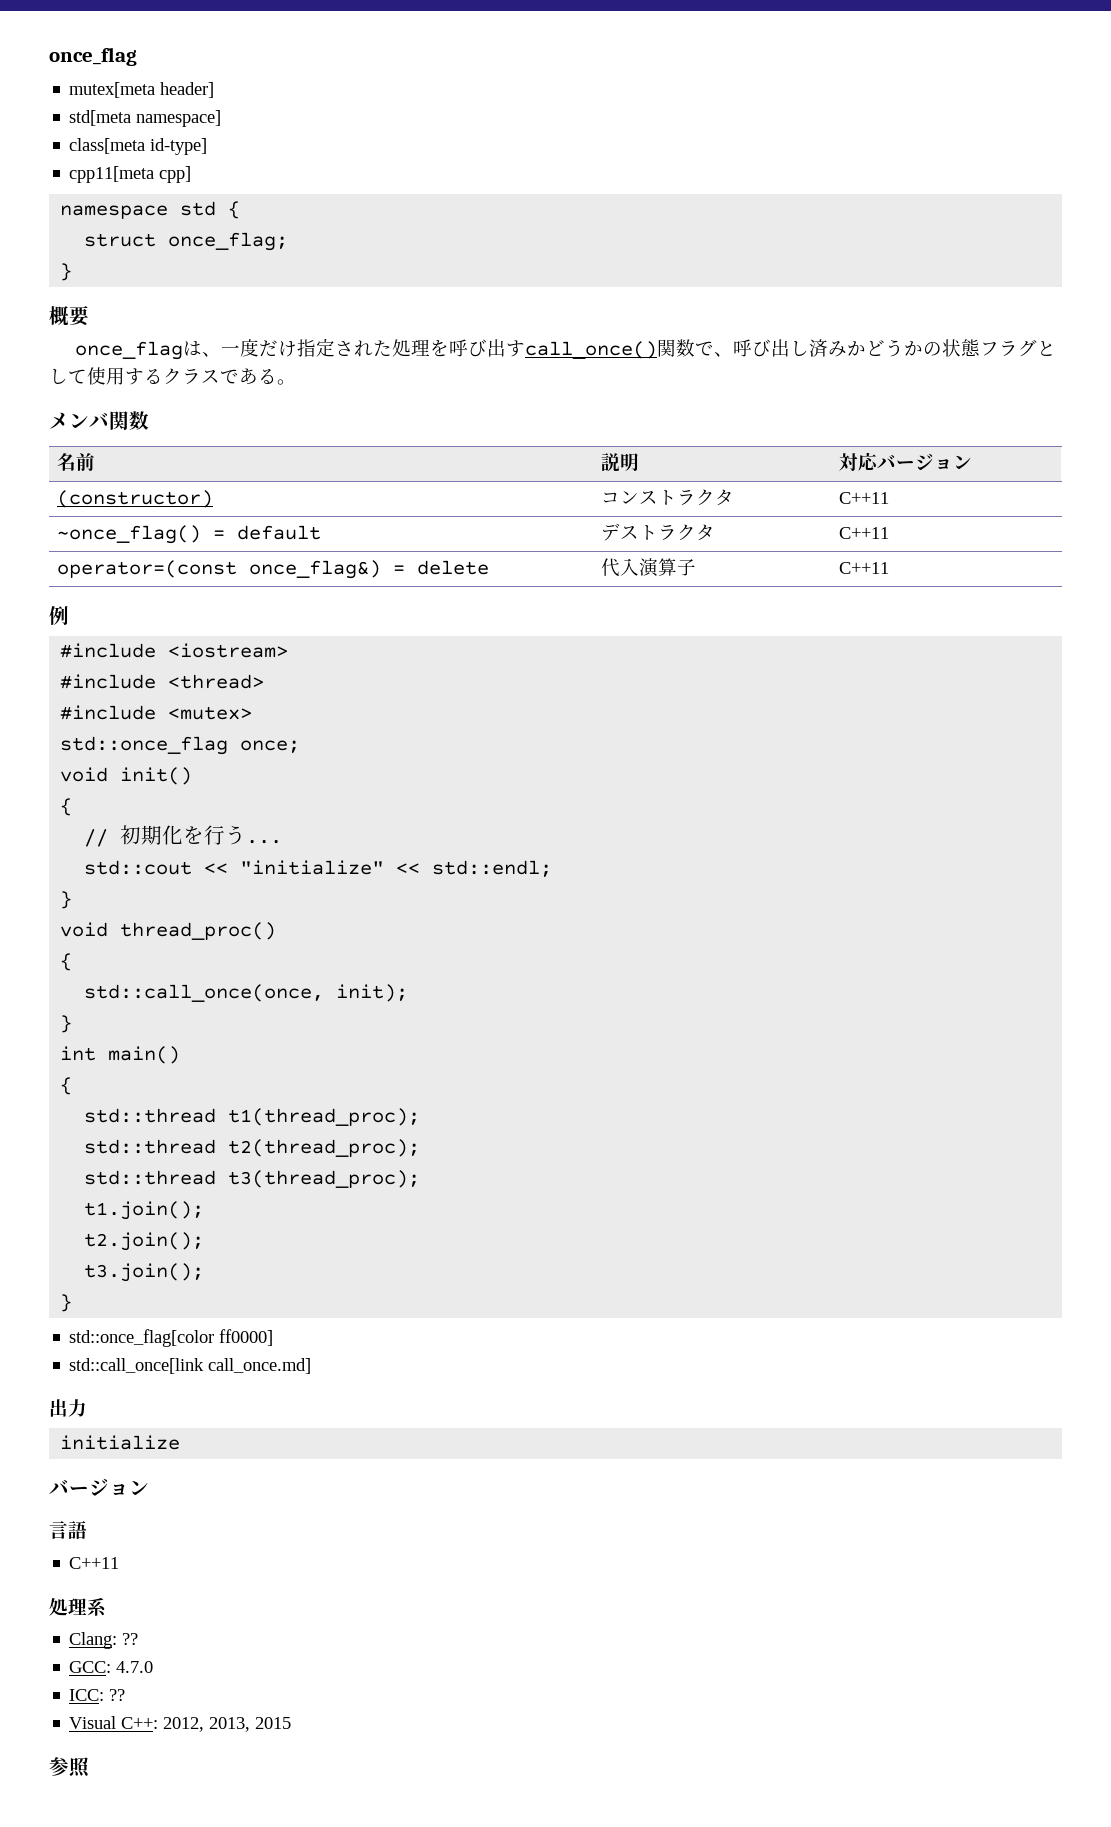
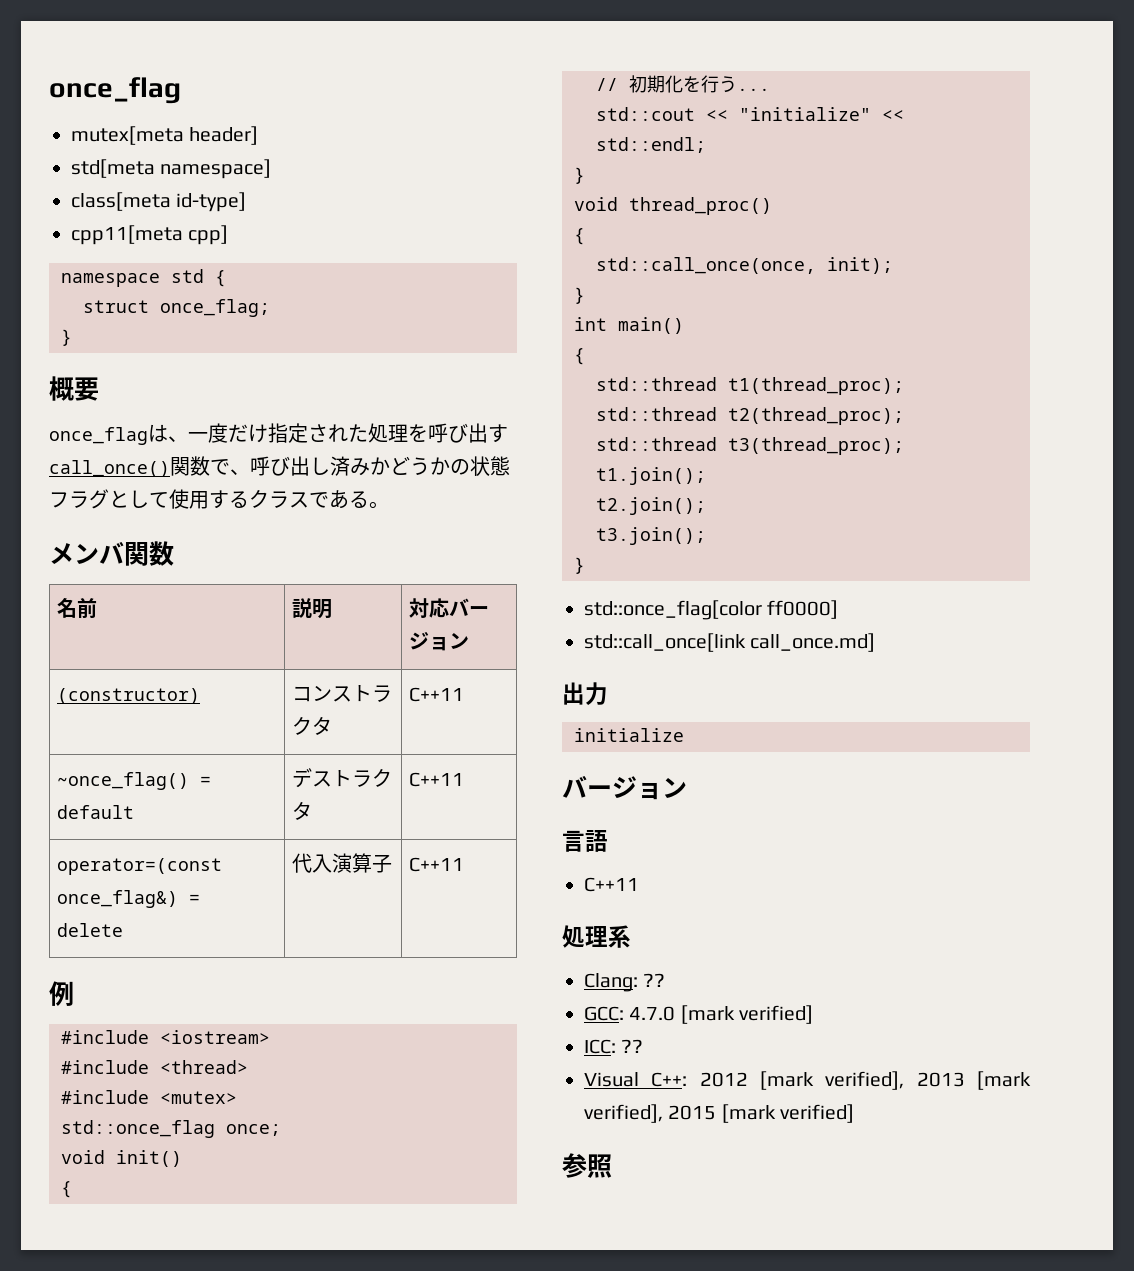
(154, 1667) none -> [680,1005,814,1024] [mark verified]
[163,1717,251,1732] 2012, 2013, -> [699,1071,1031,1090] [584,1104,663,1123] 2012 [mark verified], 2013 [mark verified],
(292, 1723) none -> [721,1104,855,1123] [mark verified]

